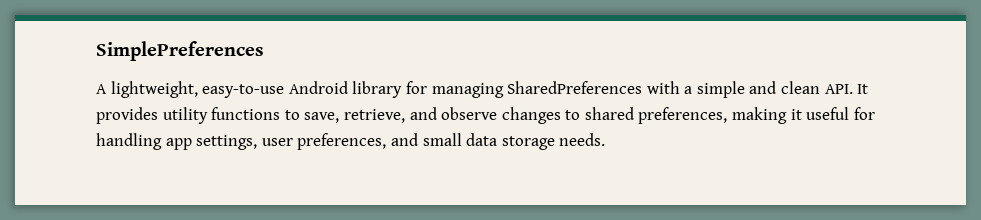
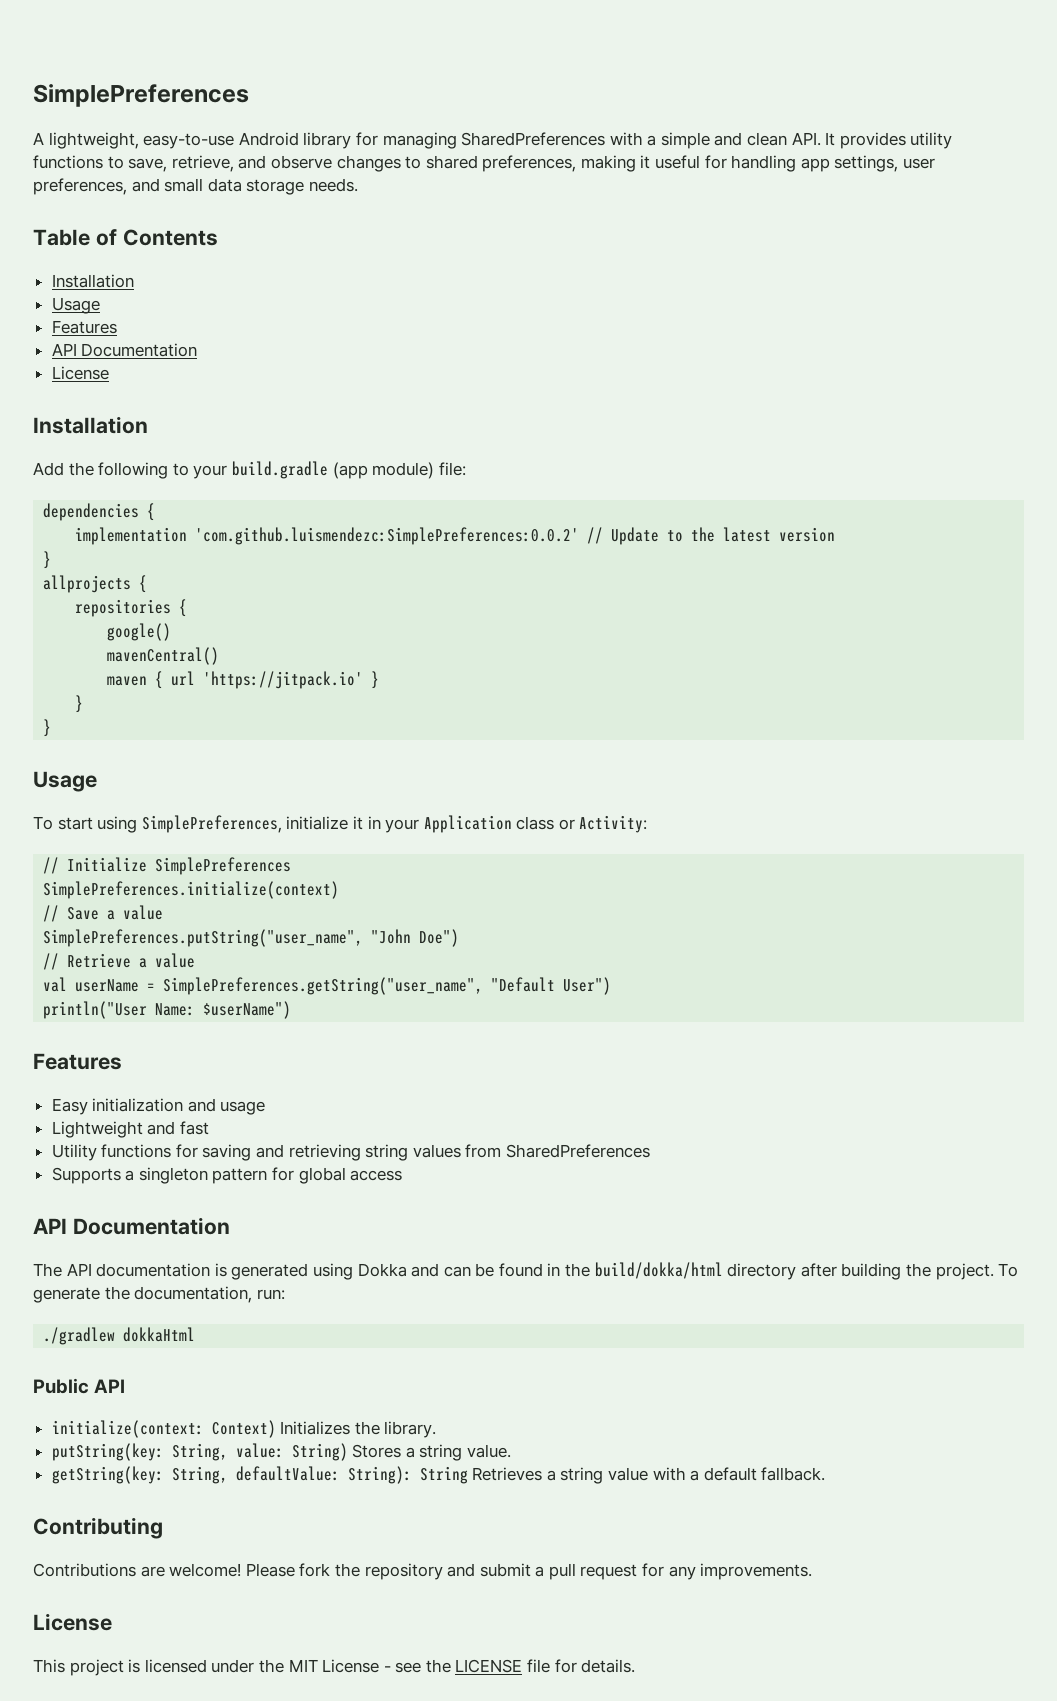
(606, 139) none -> [33,229,218,246] [51,274,134,288] [51,297,100,314] [51,320,117,334] [51,343,198,357] [51,366,109,380] [33,416,148,434] [33,461,466,479] [43,503,156,521] [75,527,836,545] [43,551,52,569] [43,575,148,593] [75,599,188,617] [107,623,172,641] [107,647,220,665] [107,671,380,689] [75,695,84,713] [43,719,52,737] [33,771,97,792] [33,815,648,833] [43,857,292,875] [43,881,340,899] [43,905,164,922] [43,929,460,947] [43,953,196,970] [43,977,612,995] [43,1001,292,1019] [33,1053,122,1070] [51,1098,266,1115] [51,1121,209,1138] [51,1144,651,1161] [51,1167,403,1184] [33,1217,230,1235] [33,1262,1019,1280] [33,1286,285,1303] [43,1327,196,1345] [33,1378,126,1394] [51,1420,437,1438] [51,1443,512,1461] [51,1466,826,1484] [33,1517,163,1539] [33,1563,813,1580] [33,1613,112,1631] [33,1659,636,1676] // Table of Contents // Installation // Usage // Features // API Documentation // License // Installation // Add the following to your build.gradle (app module) file: // dependencies { // implementation 'com.github.luismendezc:SimplePreferences:0.0.2' // Update to the latest version // } // allprojects { // repositories { // google() // mavenCentral() // maven { url 'https://jitpack.io' } // } // } // Usage // To start using SimplePreferences, initialize it in your Application class or Activity: // // Initialize SimplePreferences // SimplePreferences.initialize(context) // // Save a value // SimplePreferences.putString("user_name", "John Doe") // // Retrieve a value // val userName = SimplePreferences.getString("user_name", "Default User") // println("User Name: $userName") // Features // Easy initialization and usage // Lightweight and fast // Utility functions for saving and retrieving string values from SharedPreferences // Supports a singleton pattern for global access // API Documentation // The API documentation is generated using Dokka and can be found in the build/dokka/html directory after building the project. To generate the documentation, run: // ./gradlew dokkaHtml // Public API // initialize(context: Context) Initializes the library. // putString(key: String, value: String) Stores a string value. // getString(key: String, defaultValue: String): String Retrieves a string value with a default fallback. // Contributing // Contributions are welcome! Please fork the repository and submit a pull request for any improvements. // License // This project is licensed under the MIT License - see the LICENSE file for details.

